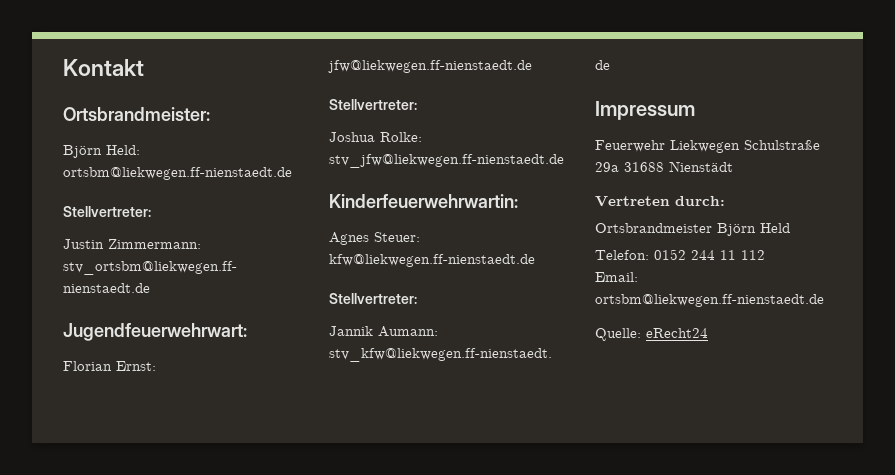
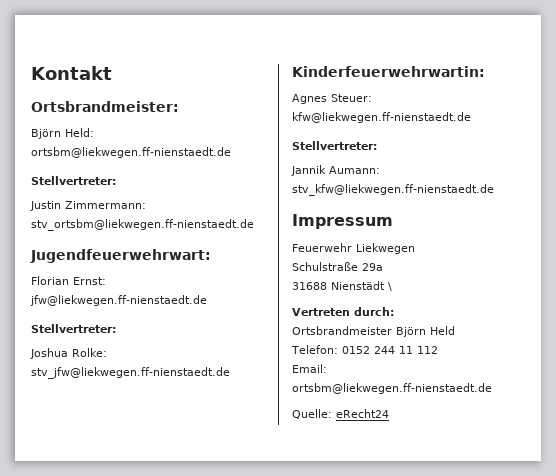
(740, 146) none -> (415, 248) //
(619, 167) none -> (383, 267) //
(733, 166) none -> [388,282,392,291] \

